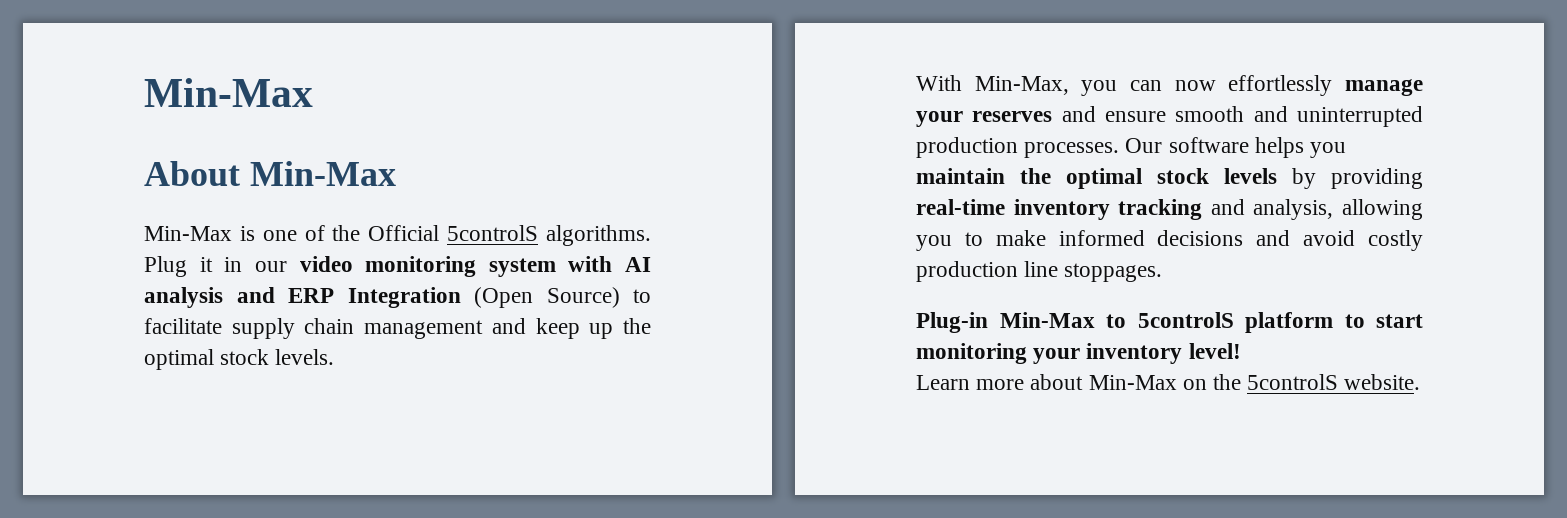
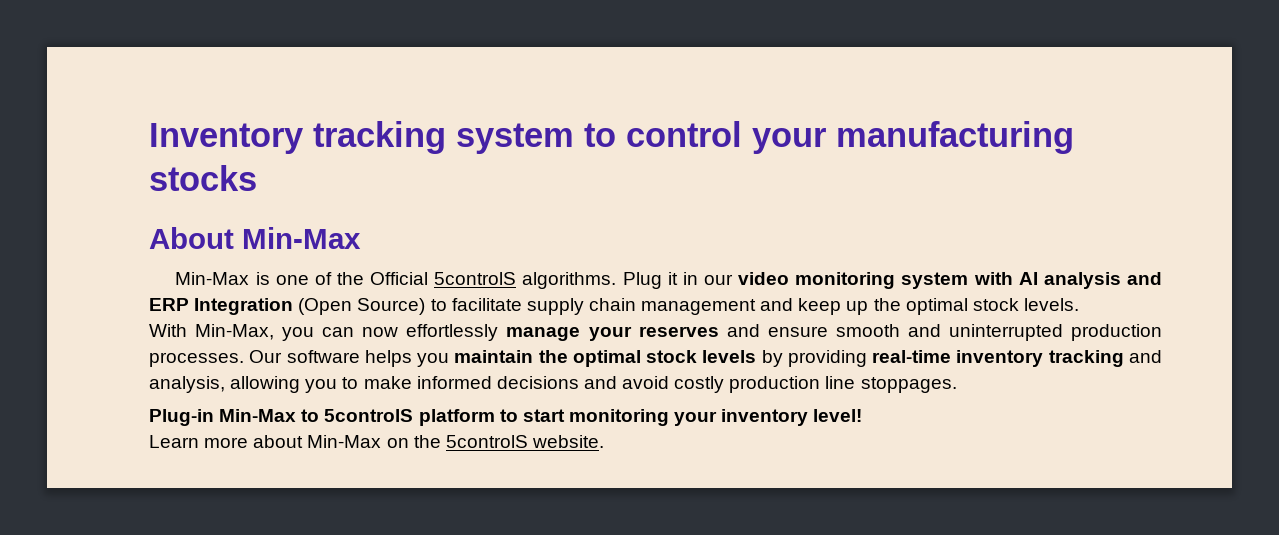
[144,78,313,107] Min-Max -> [149,121,1074,154] [149,165,257,191] Inventory tracking system to control your manufacturing stocks

